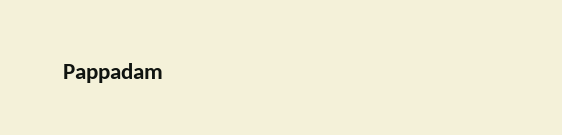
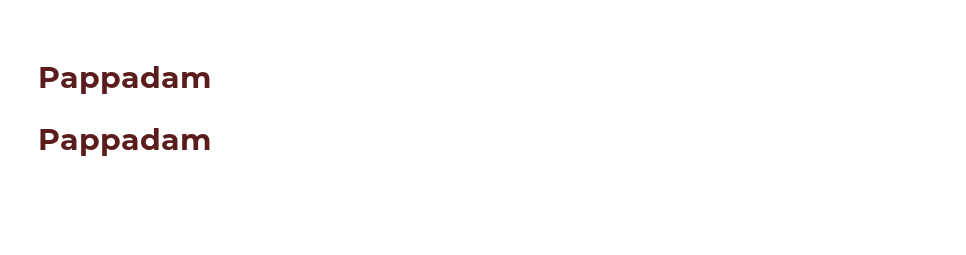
[63,63,163,83] Pappadam -> [38,66,211,94] [38,128,211,156] Pappadam // Pappadam

